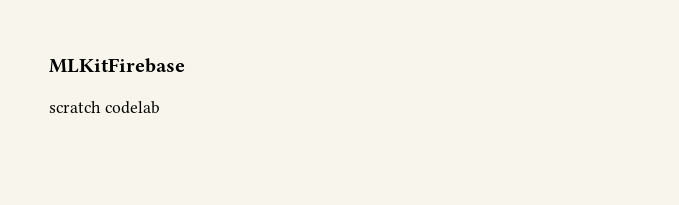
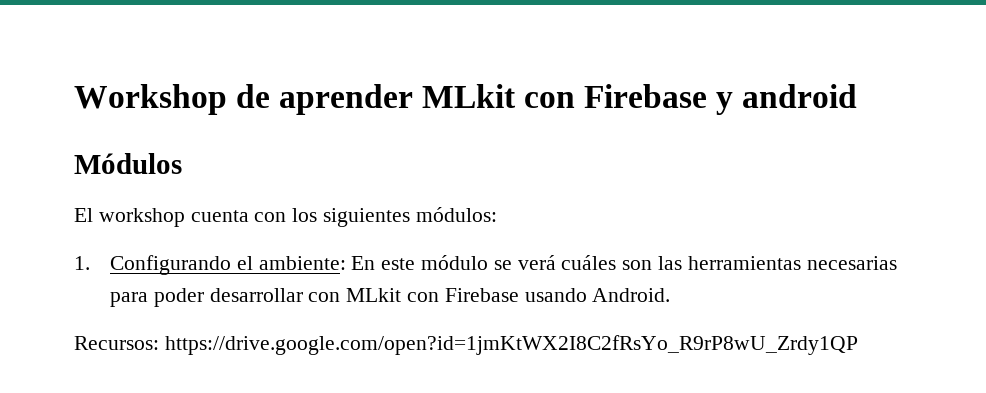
[49,58,185,73] [49,101,160,114] MLKitFirebase // scratch codelab -> [74,84,858,115] [74,153,182,174] [74,207,497,227] [74,255,897,275] [109,288,671,307] [74,335,858,355] Workshop de aprender MLkit con Firebase y android // Módulos // El workshop cuenta con los siguientes módulos: // 1. Configurando el ambiente: En este módulo se verá cuáles son las herramientas necesarias para poder desarrollar con MLkit con Firebase usando Android. // Recursos: https://drive.google.com/open?id=1jmKtWX2I8C2fRsYo_R9rP8wU_Zrdy1QP

